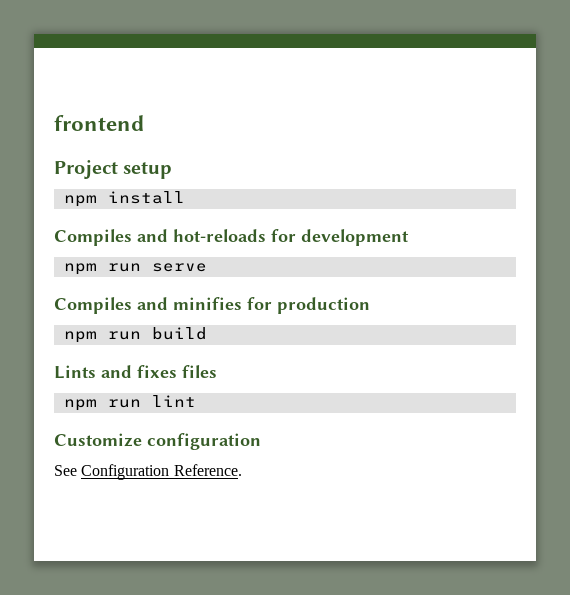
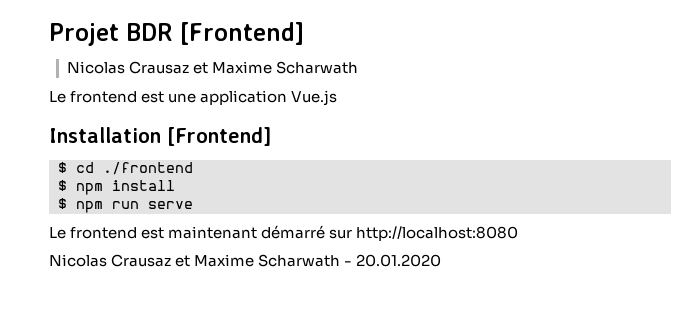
[54,115,144,131] [54,160,173,179] [63,191,185,207] [54,229,409,246] [63,263,207,275] [54,297,370,314] [63,327,207,343] [54,365,217,379] [63,395,196,411] [54,433,261,450] [54,464,242,480] frontend // Project setup // npm install // Compiles and hot-reloads for development // npm run serve // Compiles and minifies for production // npm run build // Lints and fixes files // npm run lint // Customize configuration // See Configuration Reference. -> [49,22,304,46] [66,61,359,74] [49,90,338,106] [49,127,271,146] [58,162,193,175] [58,180,175,195] [58,198,193,213] [49,225,519,241] [49,254,442,267] Projet BDR [Frontend] // Nicolas Crausaz et Maxime Scharwath // Le frontend est une application Vue.js // Installation [Frontend] // $ cd ./frontend // $ npm install // $ npm run serve // Le frontend est maintenant démarré sur http://localhost:8080 // Nicolas Crausaz et Maxime Scharwath - 20.01.2020

